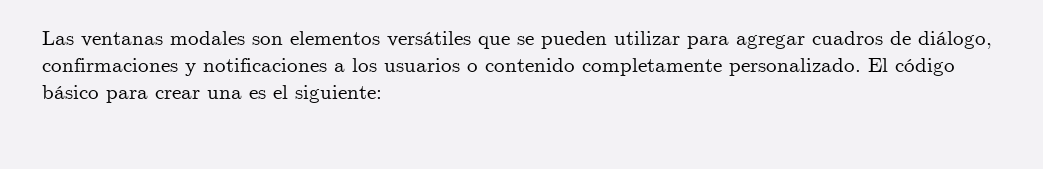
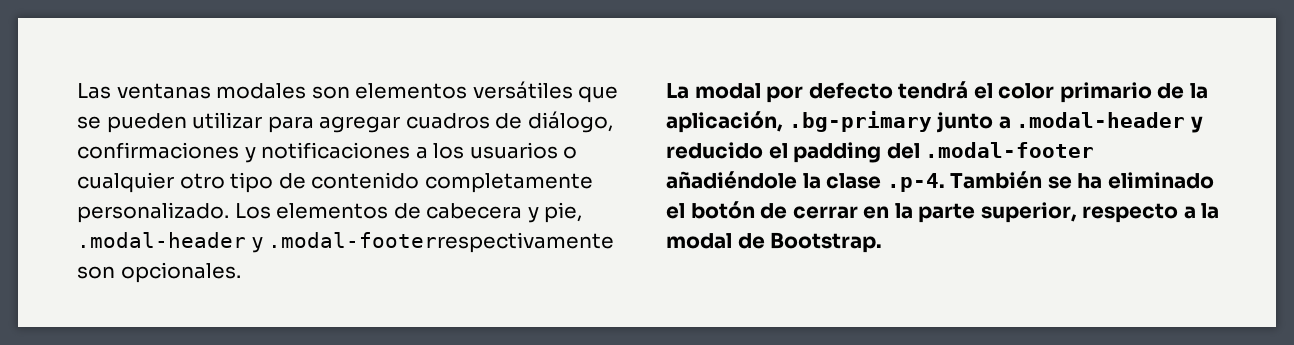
[485,58,955,76] [42,85,382,103] contenido completamente personalizado. El código básico para crear una es el siguiente: -> [77,172,593,193] [77,202,583,223] [77,232,615,253] [77,262,241,283] [666,81,1208,103] [666,111,1203,133] [666,142,1095,163] [666,171,1214,192] [666,201,1220,223] [666,232,883,253] cualquier otro tipo de contenido completamente personalizado. Los elementos de cabecera y pie, .modal-header y .modal-footerrespectivamente son opcionales. // La modal por defecto tendrá el color primario de la aplicación, .bg-primary junto a .modal-header y reducido el padding del .modal-footer añadiéndole la clase .p-4. También se ha eliminado el botón de cerrar en la parte superior, respecto a la modal de Bootstrap.

